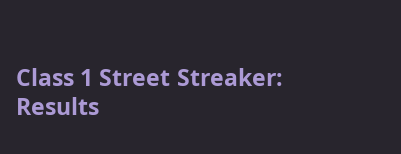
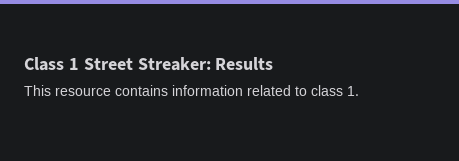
(99, 106) none -> [24,85,359,96] // This resource contains information related to class 1.

